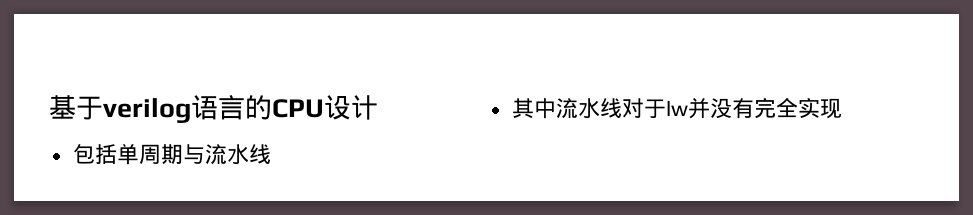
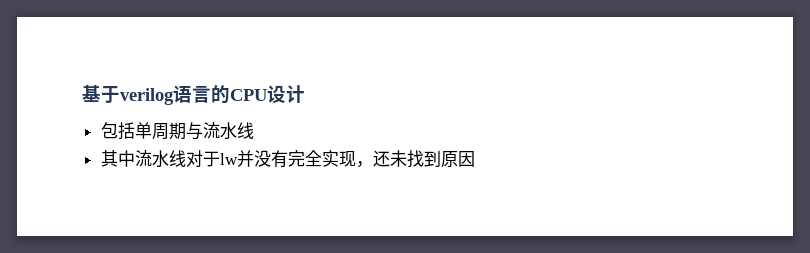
(842, 108) none -> [355,150,475,168] ，还未找到原因

